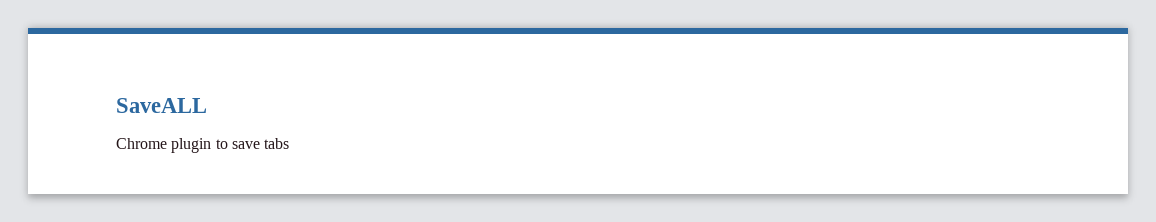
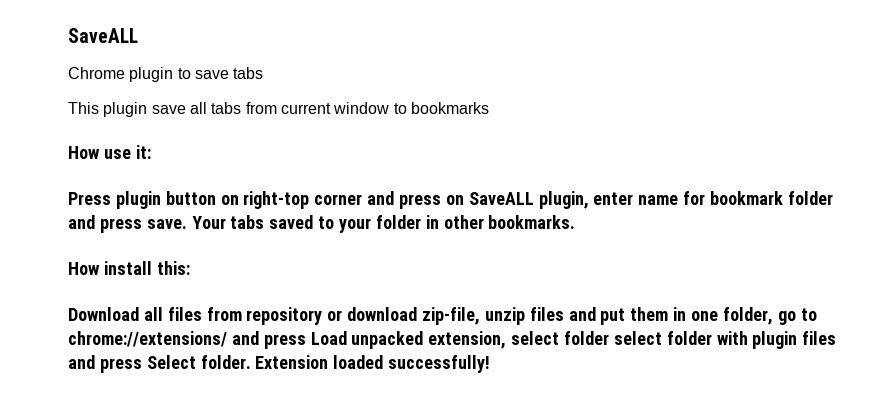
(290, 143) none -> [68,102,489,117] [68,145,151,159] [68,191,833,209] [68,215,576,233] [68,261,190,275] [68,307,817,325] [68,331,837,349] [68,355,491,373] // This plugin save all tabs from current window to bookmarks // How use it: // Press plugin button on right-top corner and press on SaveALL plugin, enter name for bookmark folder and press save. Your tabs saved to your folder in other bookmarks. // How install this: // Download all files from repository or download zip-file, unzip files and put them in one folder, go to chrome://extensions/ and press Load unpacked extension, select folder select folder with plugin files and press Select folder. Extension loaded successfully!

